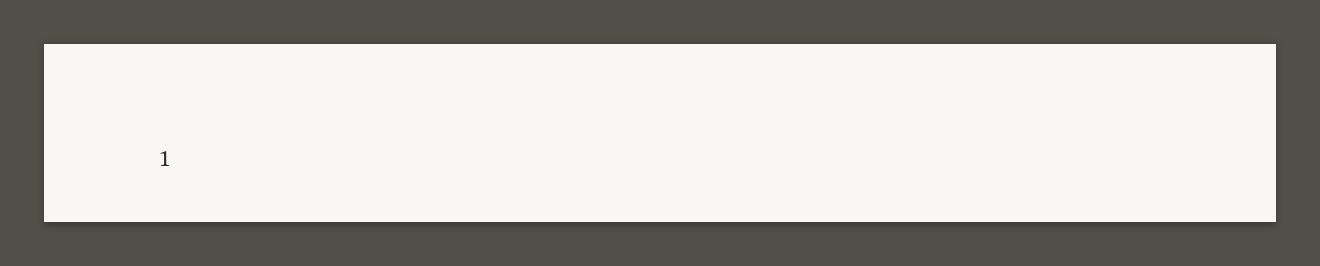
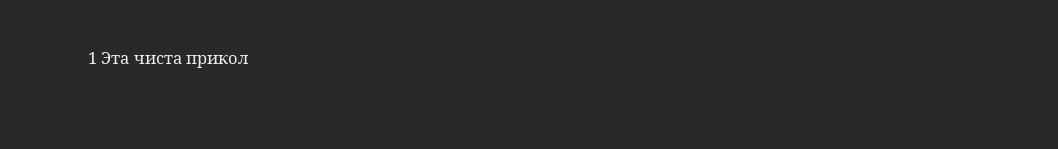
(171, 158) none -> [101,52,249,68] Эта чиста прикол

